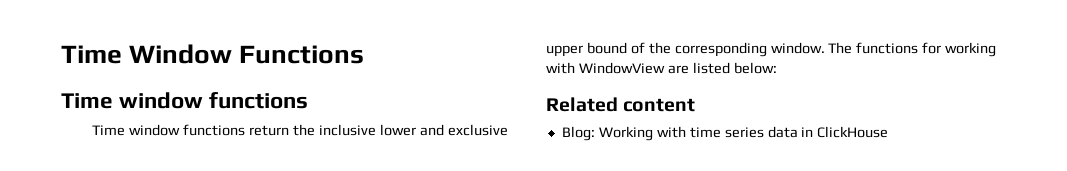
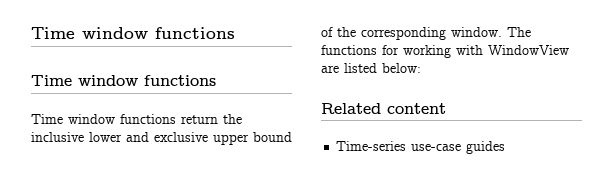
[61,44,365,64] Time Window Functions -> [31,27,235,39] Time window functions
[561,126,889,141] Blog: Working with time series data in ClickHouse -> [336,141,506,154] Time-series use-case guides

